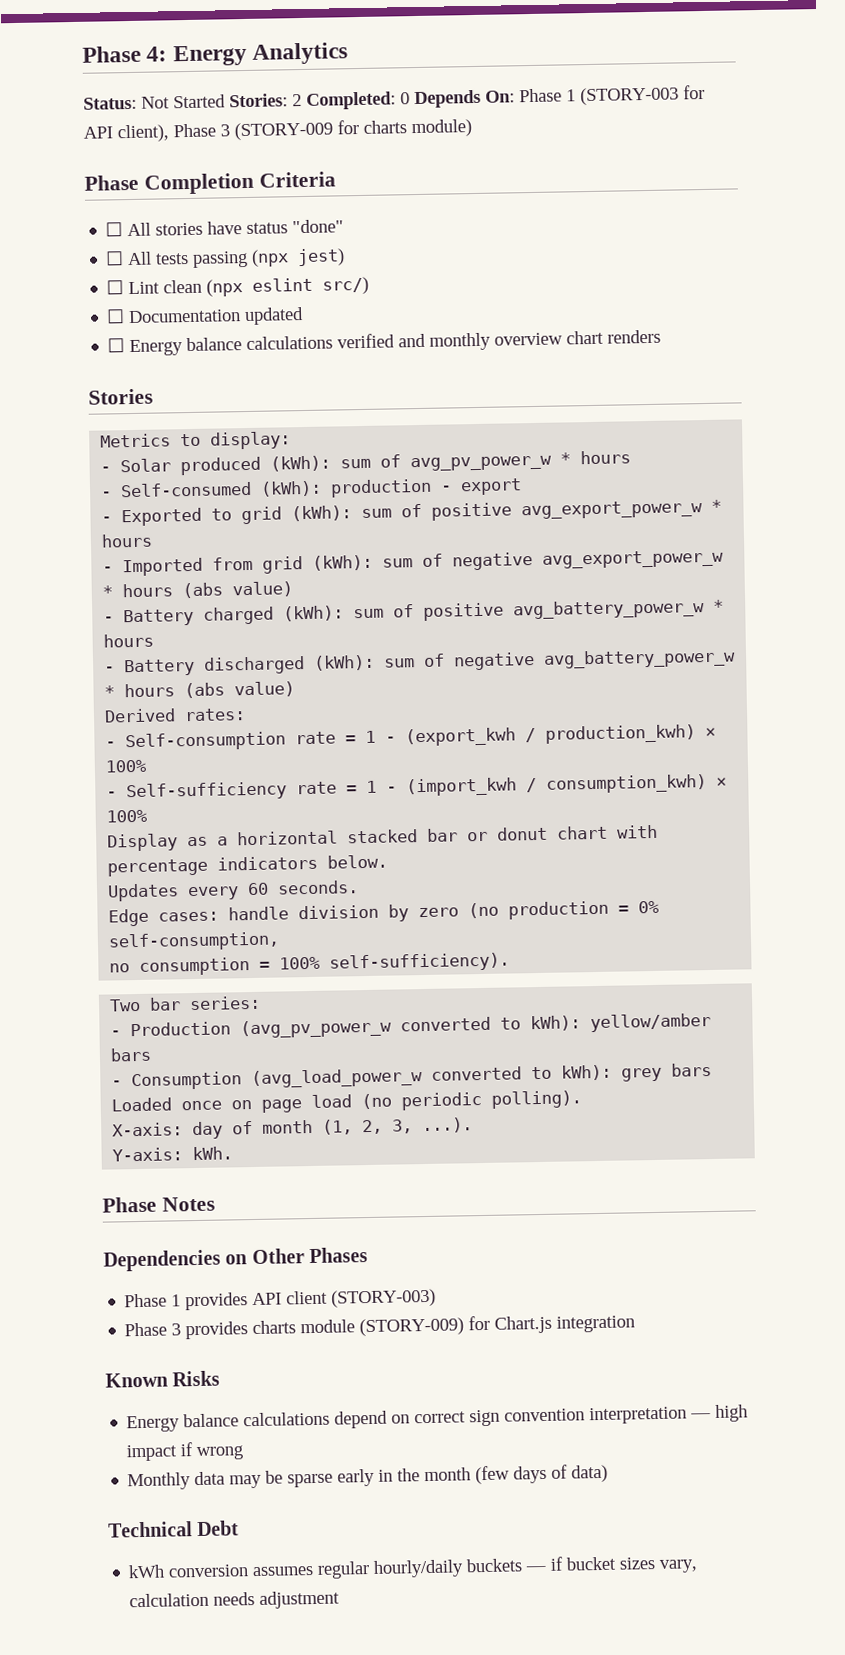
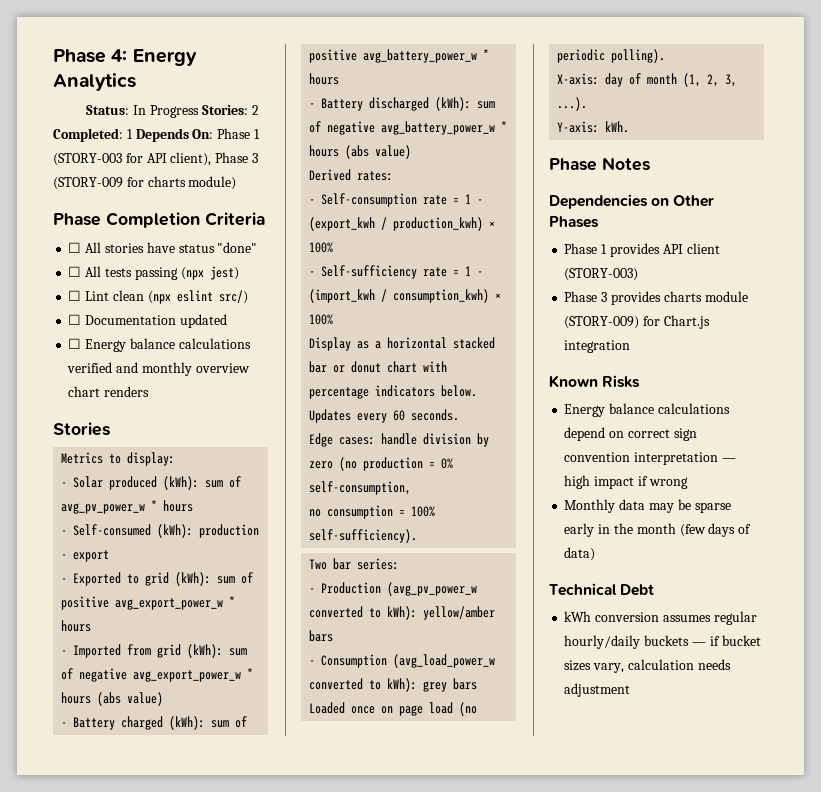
[141,94,226,109] Not Started -> [133,105,200,118] In Progress
[400,92,410,105] 0 -> [126,129,133,139] 1

